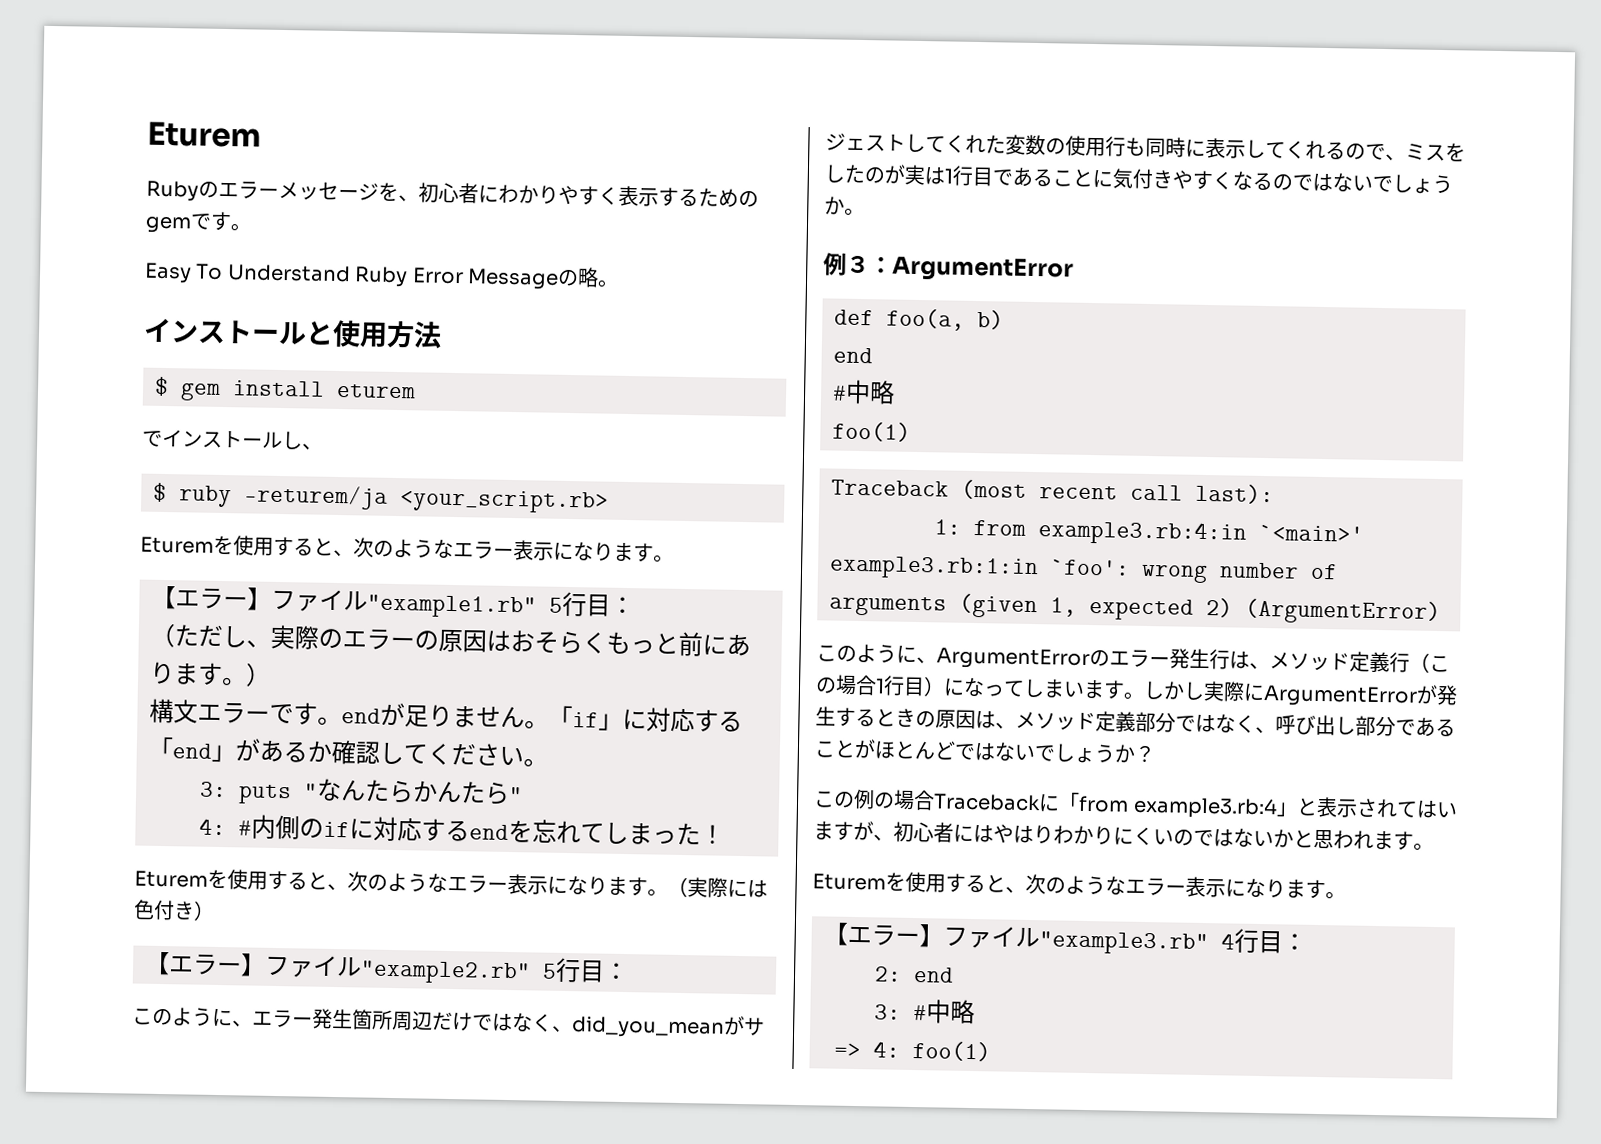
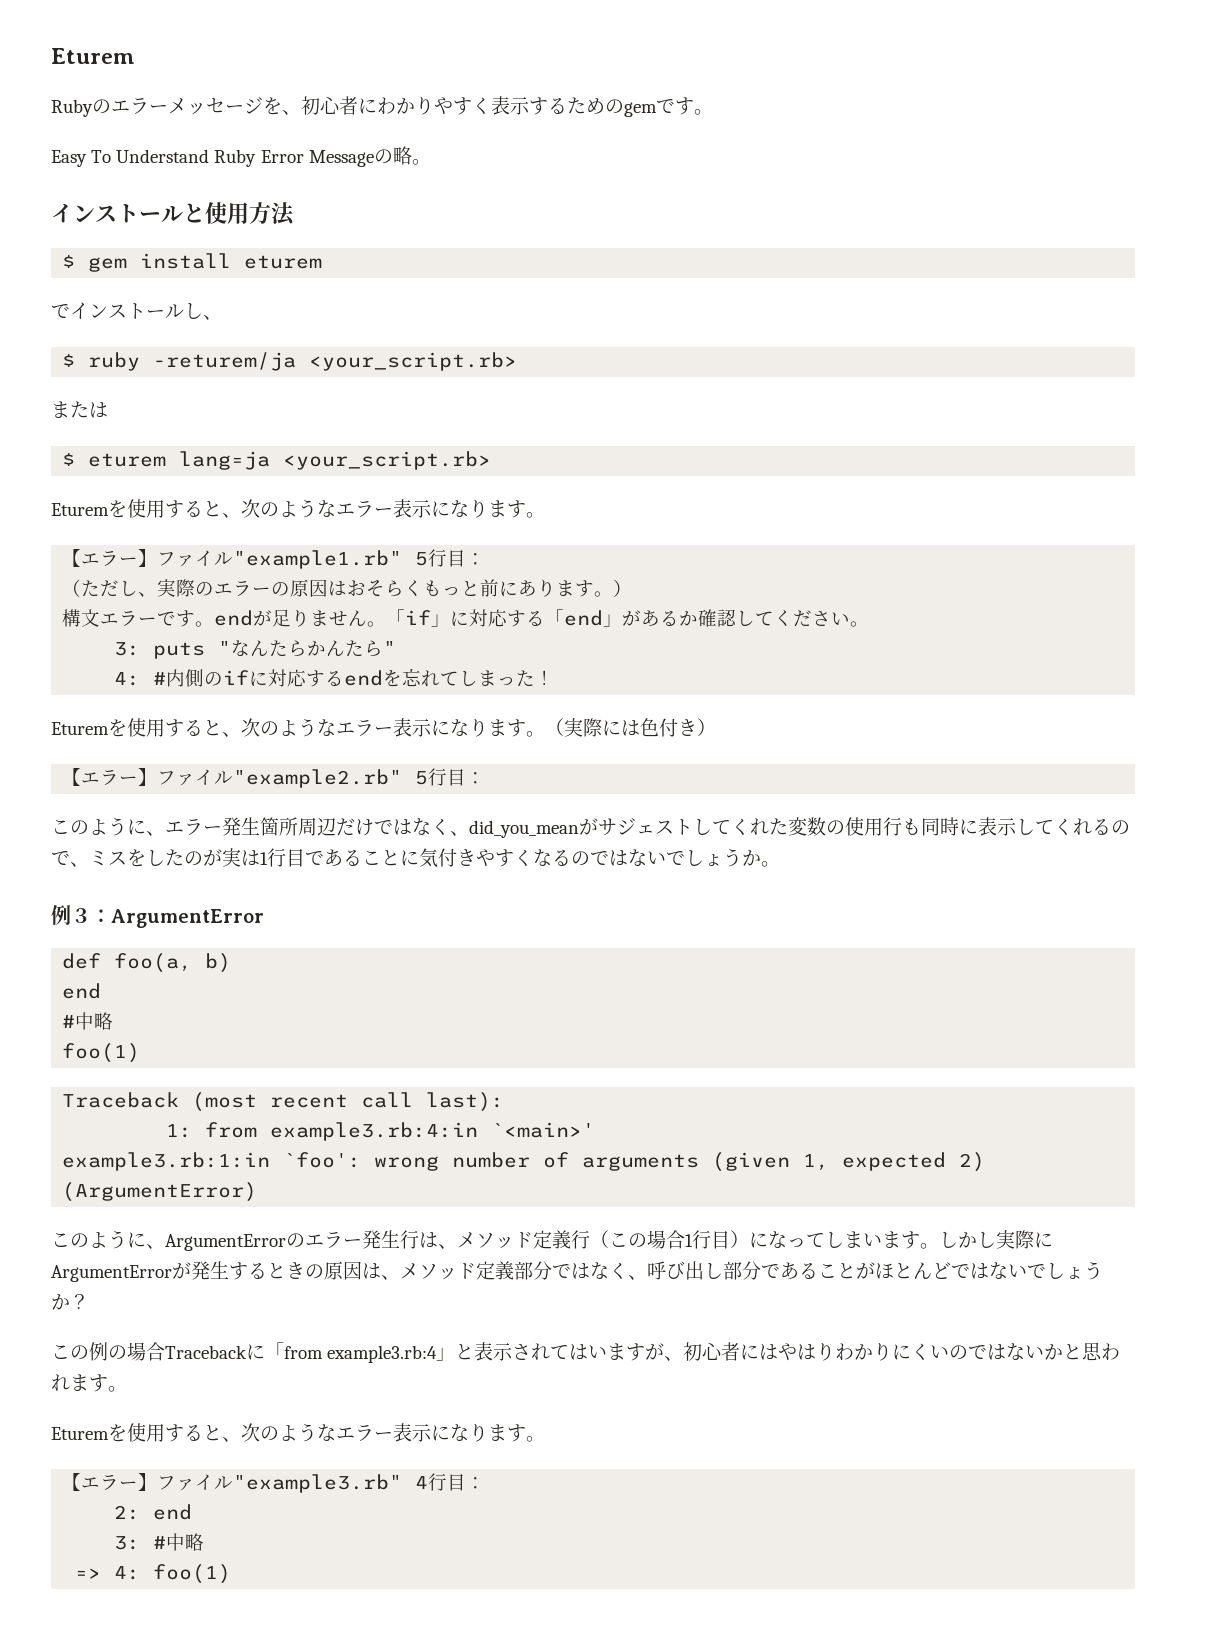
(609, 501) none -> [51,401,108,418] [62,451,492,470] // または // $ eturem lang=ja <your_script.rb>

